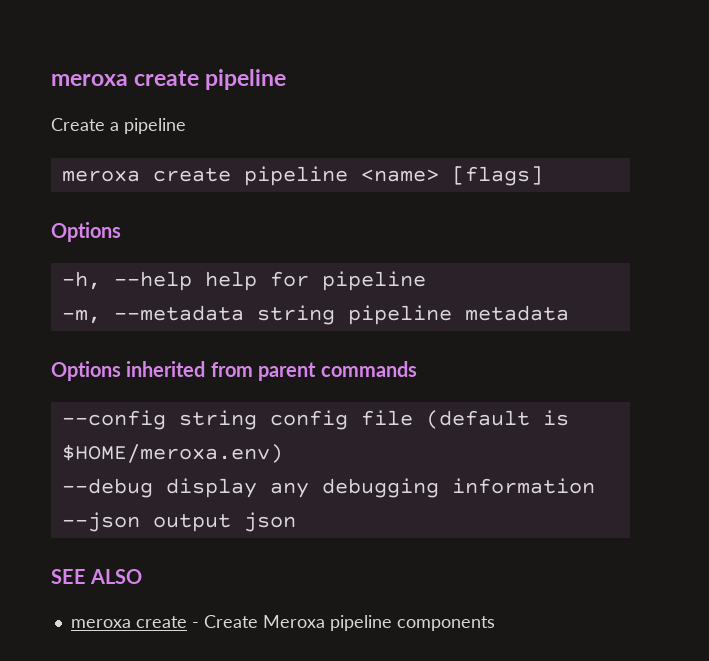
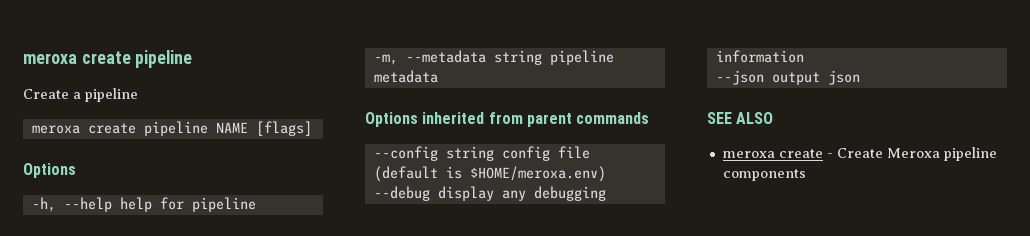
[360,169,439,182] <name> -> [215,122,248,133] NAME

